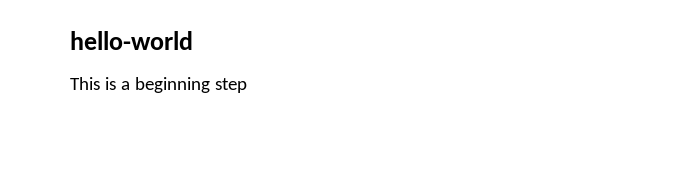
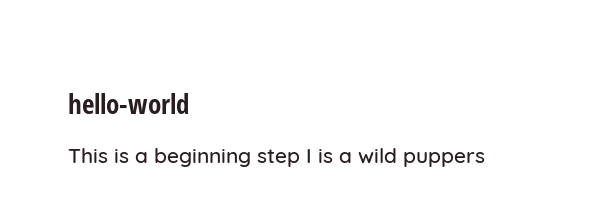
(247, 85) none -> [306,148,485,167] I is a wild puppers

